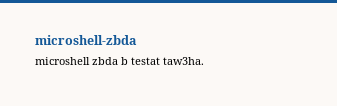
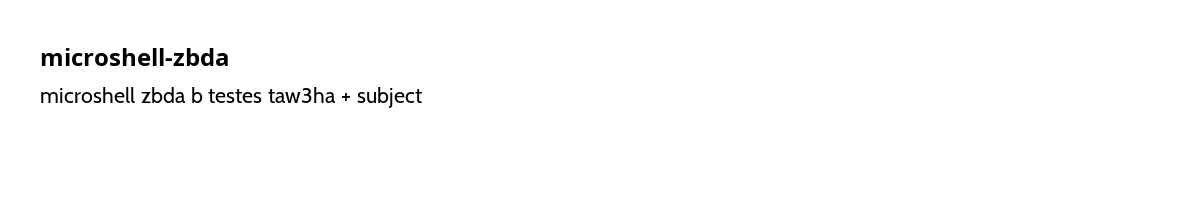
[131,57,204,65] testat taw3ha. -> [208,87,422,108] testes taw3ha + subject

